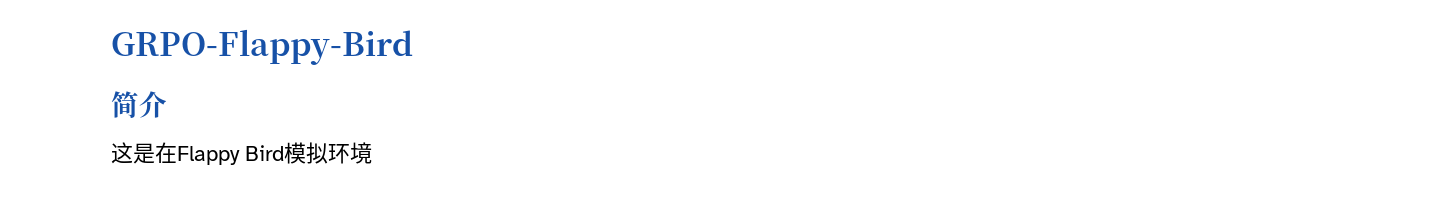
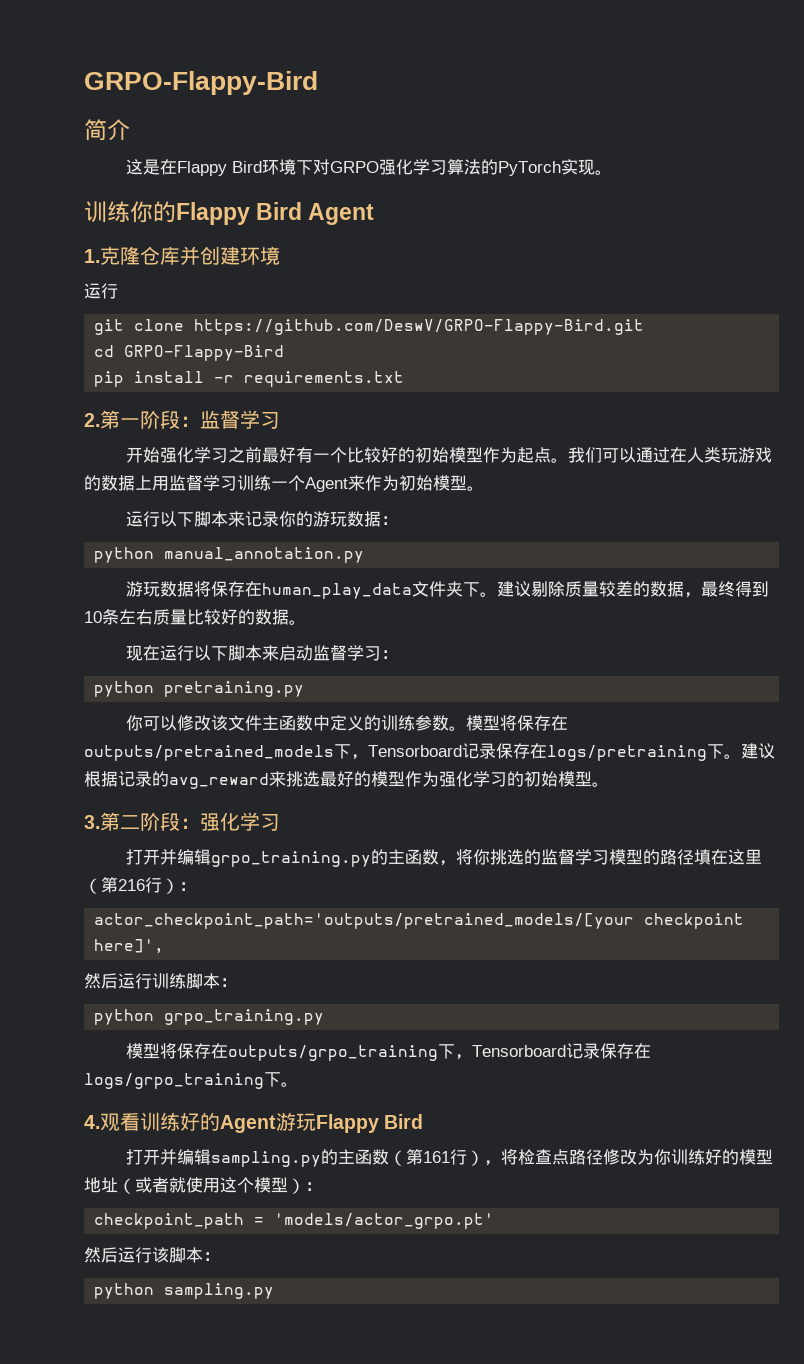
[284,142,372,164] 模拟环境 -> [261,159,612,176] [84,201,375,225] [84,246,280,266] [84,283,118,299] [94,319,645,335] [94,345,285,361] [94,371,405,387] [84,410,280,429] [125,447,772,463] [84,475,484,492] [125,511,398,527] [94,547,365,563] [125,581,769,599] [84,609,306,625] [125,645,398,661] [94,681,305,697] [125,715,568,731] [84,743,775,761] [84,771,609,789] [84,812,280,831] [125,849,762,867] [84,877,196,894] [94,913,745,929] [94,939,165,954] [84,973,237,989] [94,1009,325,1025] [125,1043,651,1061] [84,1072,298,1089] [84,1112,424,1133] [125,1149,773,1167] [84,1177,322,1194] [94,1213,495,1229] [84,1247,220,1263] [94,1283,275,1299] 环境下对GRPO强化学习算法的PyTorch实现。 // 训练你的Flappy Bird Agent // 1.克隆仓库并创建环境 // 运行 // git clone https://github.com/DeswV/GRPO-Flappy-Bird.git // cd GRPO-Flappy-Bird // pip install -r requirements.txt // 2.第一阶段：监督学习 // 开始强化学习之前最好有一个比较好的初始模型作为起点。我们可以通过在人类玩游戏的数据上用监督学习训练一个Agent来作为初始模型。 // 运行以下脚本来记录你的游玩数据： // python manual_annotation.py // 游玩数据将保存在human_play_data文件夹下。建议剔除质量较差的数据，最终得到10条左右质量比较好的数据。 // 现在运行以下脚本来启动监督学习： // python pretraining.py // 你可以修改该文件主函数中定义的训练参数。模型将保存在outputs/pretrained_models下，Tensorboard记录保存在logs/pretraining下。建议根据记录的avg_reward来挑选最好的模型作为强化学习的初始模型。 // 3.第二阶段：强化学习 // 打开并编辑grpo_training.py的主函数，将你挑选的监督学习模型的路径填在这里（第216行）： // actor_checkpoint_path='outputs/pretrained_models/[your checkpoint here]', // 然后运行训练脚本： // python grpo_training.py // 模型将保存在outputs/grpo_training下，Tensorboard记录保存在logs/grpo_training下。 // 4.观看训练好的Agent游玩Flappy Bird // 打开并编辑sampling.py的主函数（第161行），将检查点路径修改为你训练好的模型地址（或者就使用这个模型）： // checkpoint_path = 'models/actor_grpo.pt' // 然后运行该脚本： // python sampling.py

